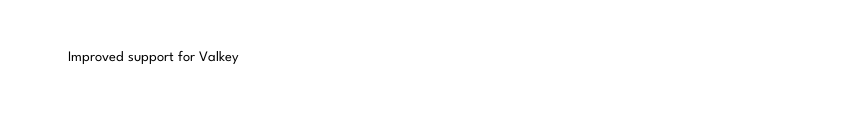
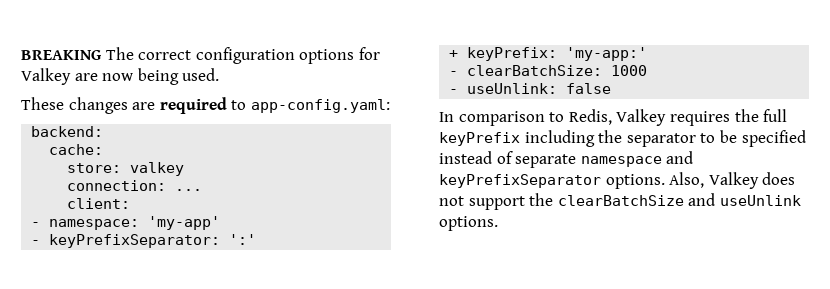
[68,50,239,65] Improved support for Valkey -> [21,47,380,64] [21,68,220,85] [21,97,390,114] [31,126,104,137] [49,144,104,155] [67,162,185,176] [67,180,203,191] [67,198,131,209] [31,216,221,230] [31,234,257,248] [449,47,648,61] [449,65,648,76] [449,83,612,94] [439,109,788,126] [439,130,806,147] [439,151,694,168] [439,172,796,189] [439,193,801,210] [439,216,498,231] BREAKING The correct configuration options for Valkey are now being used. // These changes are required to app-config.yaml: // backend: // cache: // store: valkey // connection: ... // client: // - namespace: 'my-app' // - keyPrefixSeparator: ':' // + keyPrefix: 'my-app:' // - clearBatchSize: 1000 // - useUnlink: false // In comparison to Redis, Valkey requires the full keyPrefix including the separator to be specified instead of separate namespace and keyPrefixSeparator options. Also, Valkey does not support the clearBatchSize and useUnlink options.

